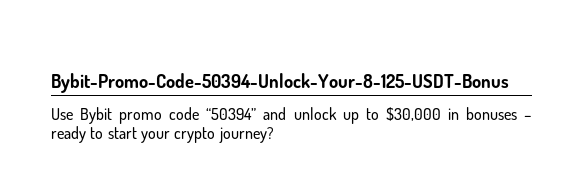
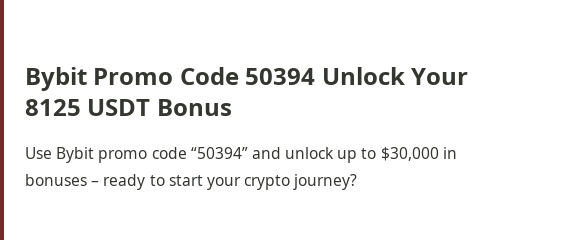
[51,73,509,93] Bybit-Promo-Code-50394-Unlock-Your-8-125-USDT-Bonus -> [25,67,469,91] [25,99,232,116] Bybit Promo Code 50394 Unlock Your 8125 USDT Bonus

